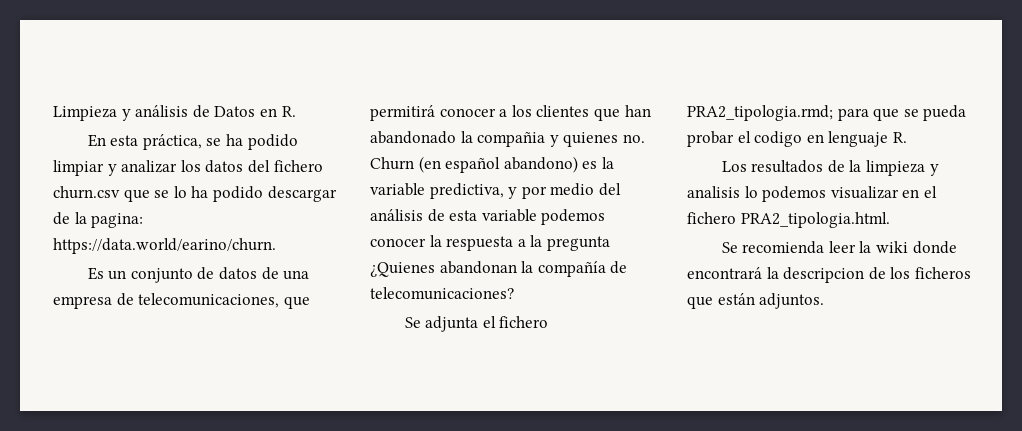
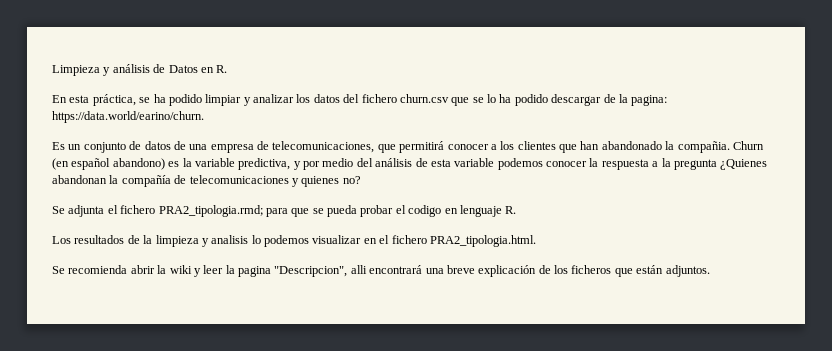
[477,132,645,147] compañia y quienes no. -> [677,141,730,153] compañia.
[370,287,514,300] telecomunicaciones? -> [189,175,361,187] telecomunicaciones y quienes no?
[828,241,957,254] [687,267,865,283] leer la wiki donde encontrará la descripcion -> [130,265,537,277] abrir la wiki y leer la pagina "Descripcion", alli encontrará una breve explicación

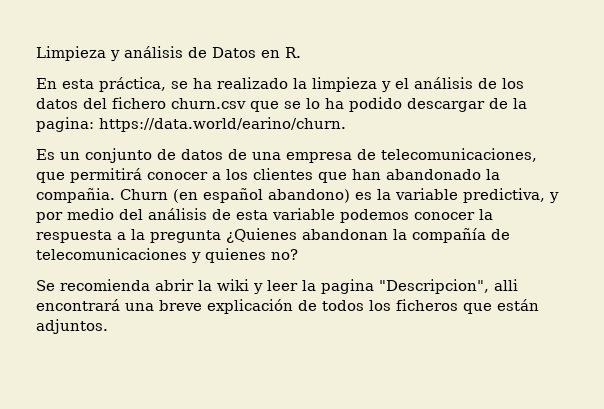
[168,94,294,106] podido limpiar y analizar -> [217,77,497,92] realizado la limpieza y el análisis de
[52,205,517,217] [52,235,536,247] // Se adjunta el fichero PRA2_tipologia.rmd; para que se pueda probar el codigo en lenguaje R. // Los resultados de la limpieza y analisis lo podemos visualizar en el fichero PRA2_tipologia.html. -> (298, 254) none
(551, 269) none -> [322,300,364,311] todos

